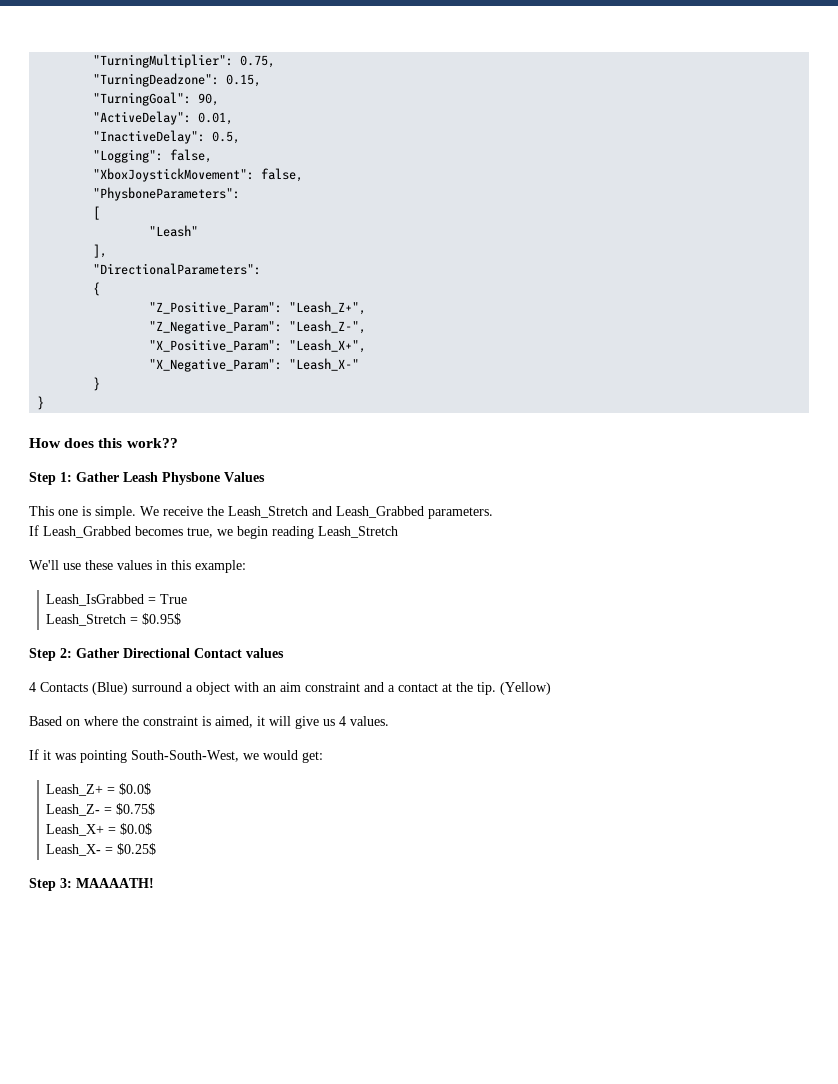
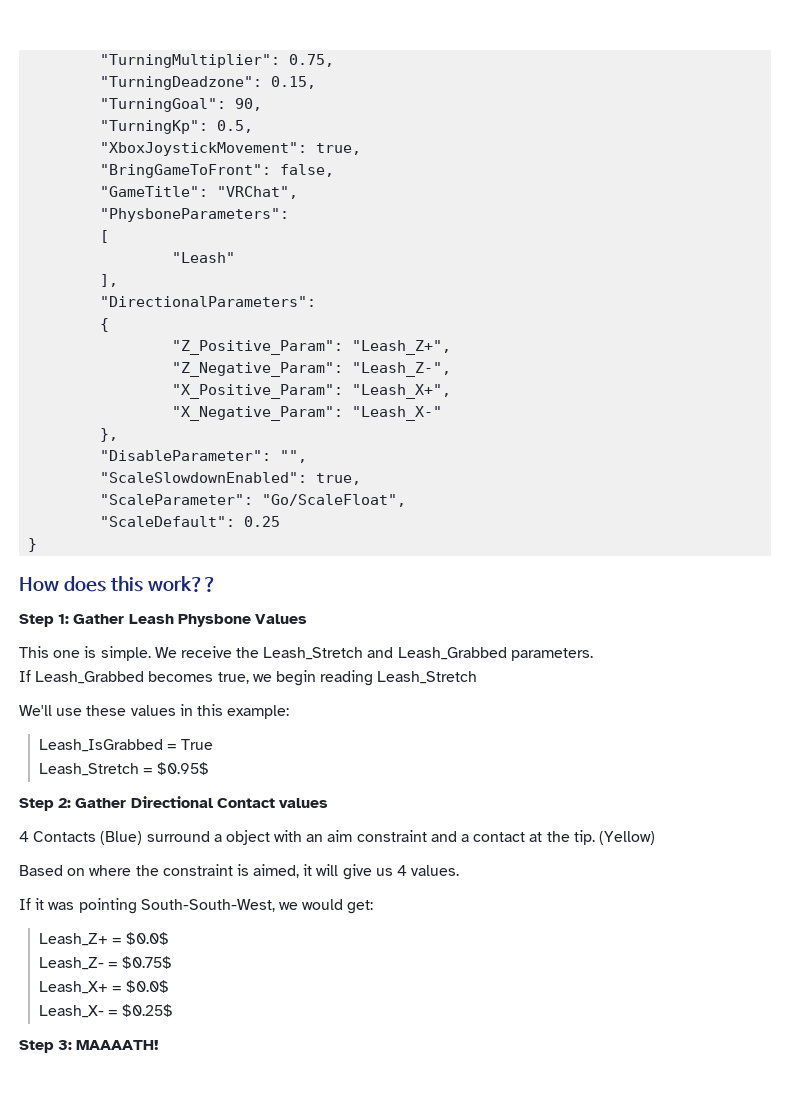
[93,111,234,125] [93,130,241,144] [93,149,213,163] [93,168,304,182] "ActiveDelay": 0.01, // "InactiveDelay": 0.5, // "Logging": false, // "XboxJoystickMovement": false, -> [100,120,254,134] [100,142,362,156] [100,164,335,178] [100,186,299,199] "TurningKp": 0.5, // "XboxJoystickMovement": true, // "BringGameToFront": false, // "GameTitle": "VRChat",
[93,377,101,391] } -> [100,428,119,442] [100,450,308,463] [100,472,362,485] [100,494,407,507] [100,516,281,527] }, // "DisableParameter": "", // "ScaleSlowdownEnabled": true, // "ScaleParameter": "Go/ScaleFloat", // "ScaleDefault": 0.25

